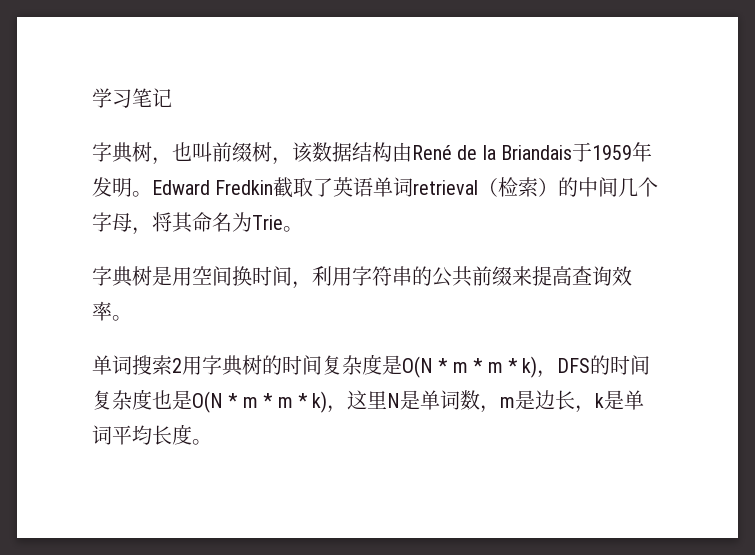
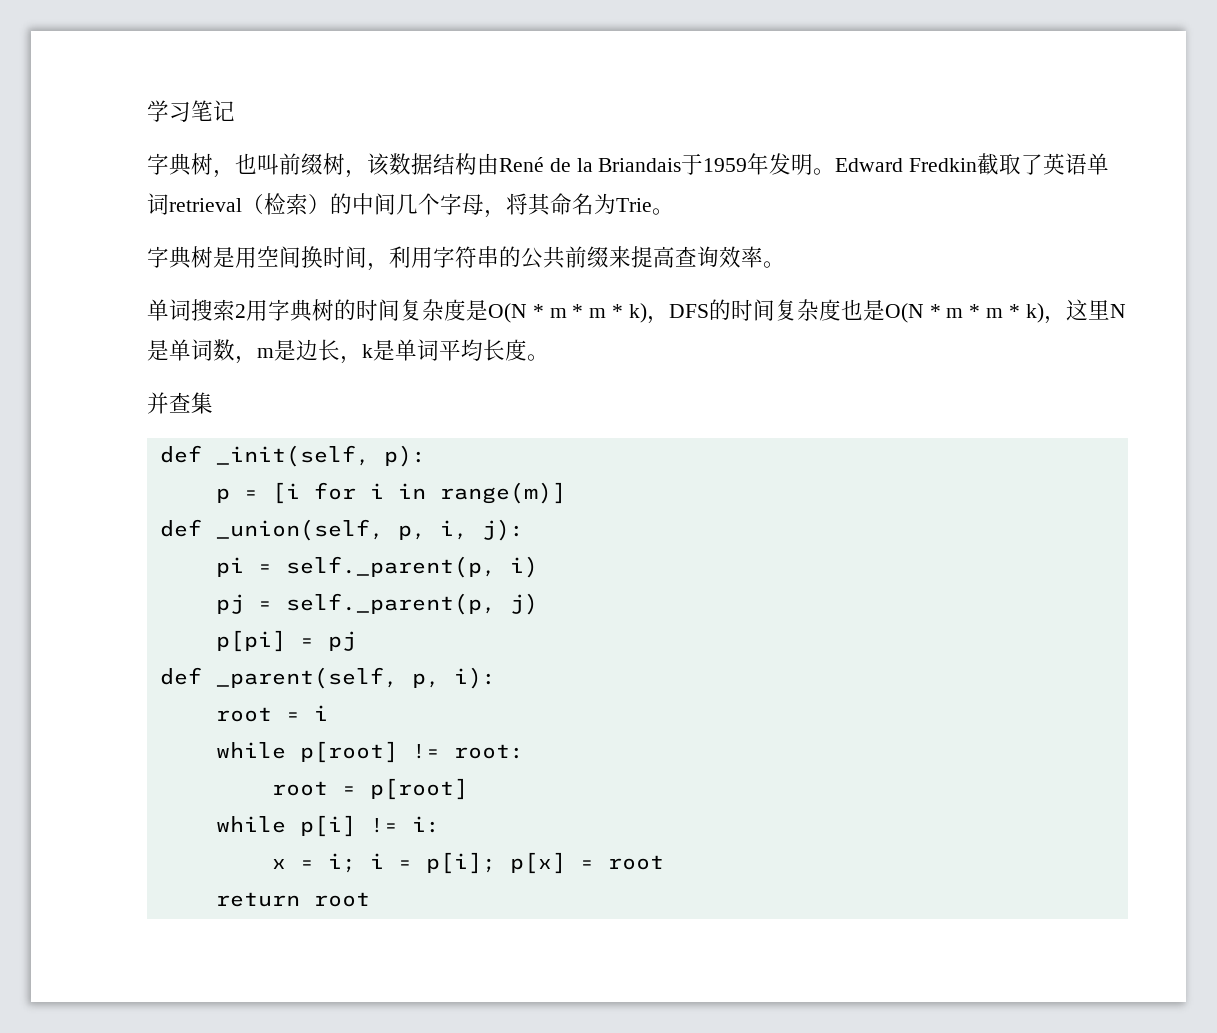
(212, 442) none -> [147,392,213,414] [159,445,426,467] [215,482,566,504] [159,519,524,541] [215,556,538,578] [215,593,538,615] [215,630,356,652] [159,667,496,689] [215,705,328,722] [215,741,524,763] [271,778,468,800] [215,815,440,837] [271,852,664,874] [215,892,370,907] // 并查集 // def _init(self, p): // p = [i for i in range(m)] // def _union(self, p, i, j): // pi = self._parent(p, i) // pj = self._parent(p, j) // p[pi] = pj // def _parent(self, p, i): // root = i // while p[root] != root: // root = p[root] // while p[i] != i: // x = i; i = p[i]; p[x] = root // return root

